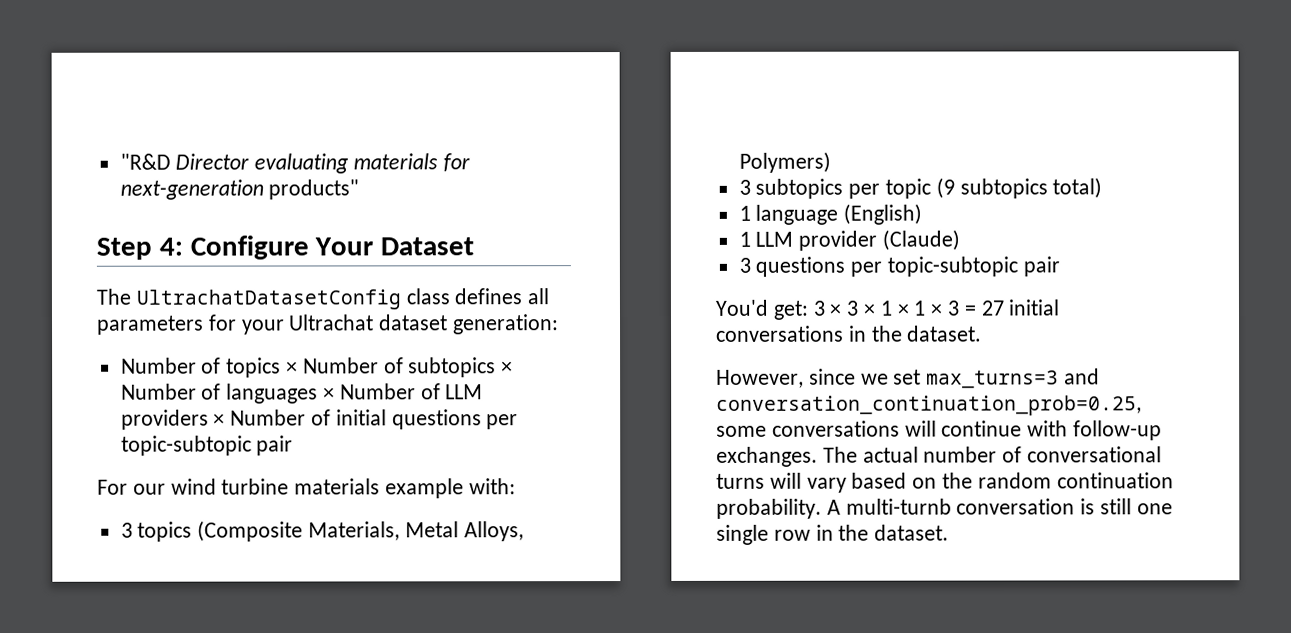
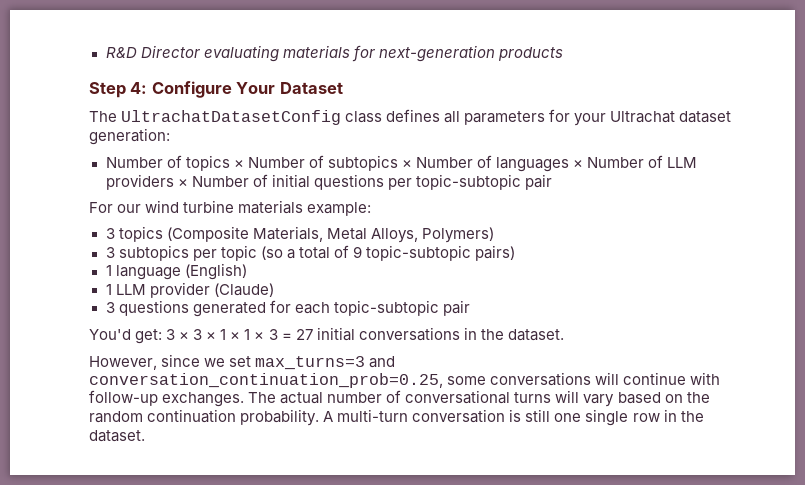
[119,153,171,170] "R&D -> [105,47,137,58] R&D
[268,179,360,200] products" -> [497,47,563,61] products
[385,478,516,499] example with: -> [307,202,372,216] example:
[935,177,1103,199] (9 subtopics total) -> [260,245,515,261] (so a total of 9 topic-subtopic pairs)
[850,261,883,277] per -> [192,300,330,317] generated for each
[845,498,952,515] multi-turnb -> [337,409,409,422] multi-turn

